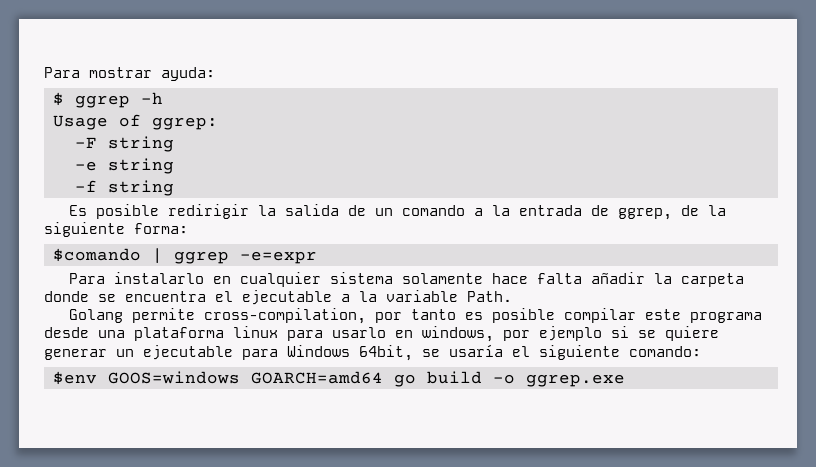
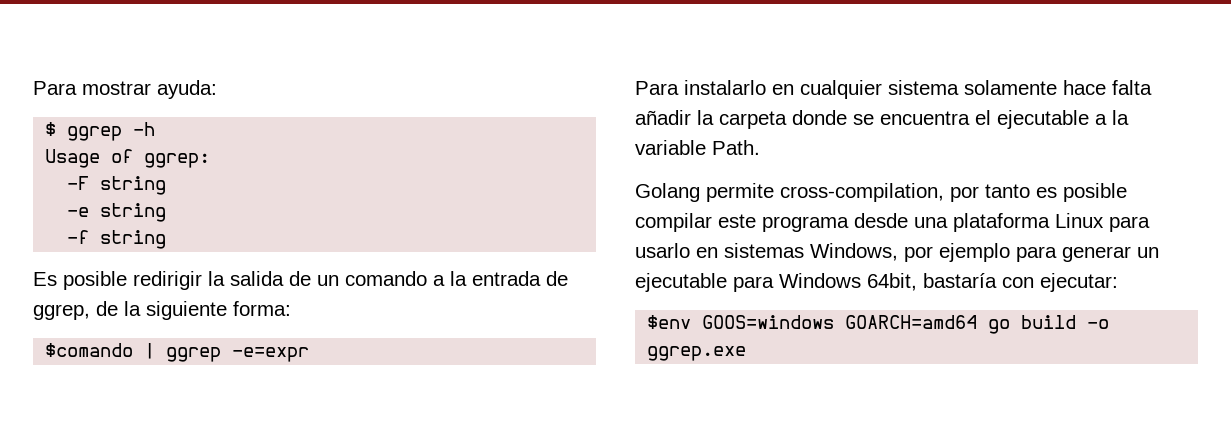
[233,326,278,338] linux -> [1055,213,1104,228] Linux
[422,326,719,342] windows, por ejemplo si se quiere -> [724,243,1057,262] sistemas Windows, por ejemplo para
[422,344,701,360] se usaría el siguiente comando: -> [923,273,1118,292] bastaría con ejecutar:

